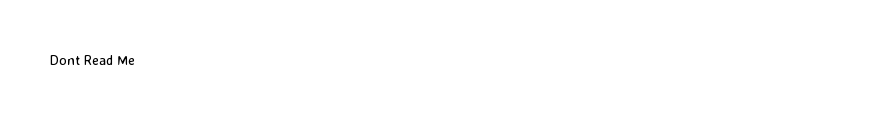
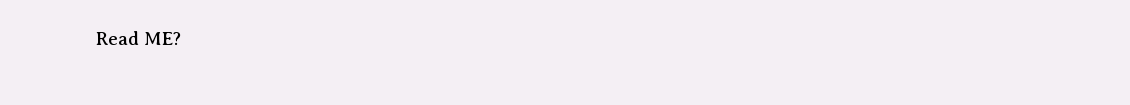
[50,55,135,65] Dont Read Me -> [96,31,182,45] Read ME?

